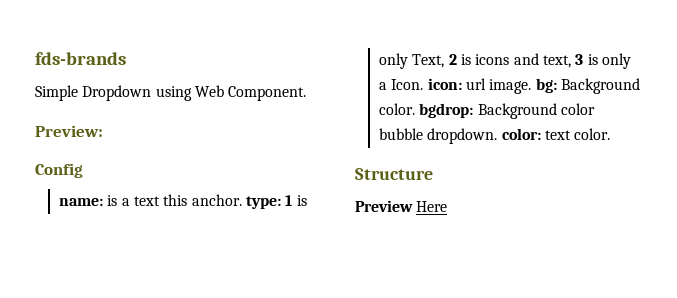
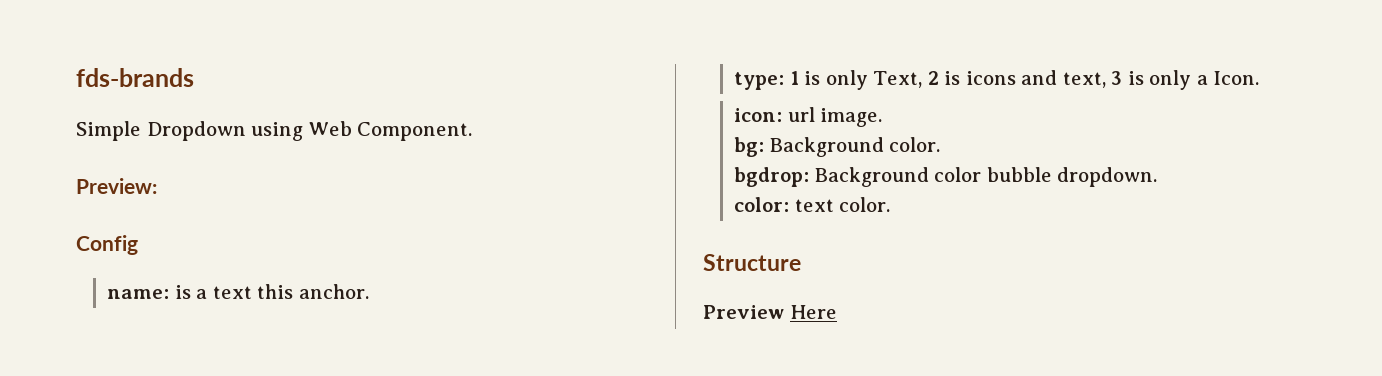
(242, 200) none -> (369, 291) //
(424, 84) none -> (1260, 78) //
(532, 86) none -> (883, 117) //
(415, 109) none -> (941, 144) //
(498, 136) none -> (1158, 177) //

